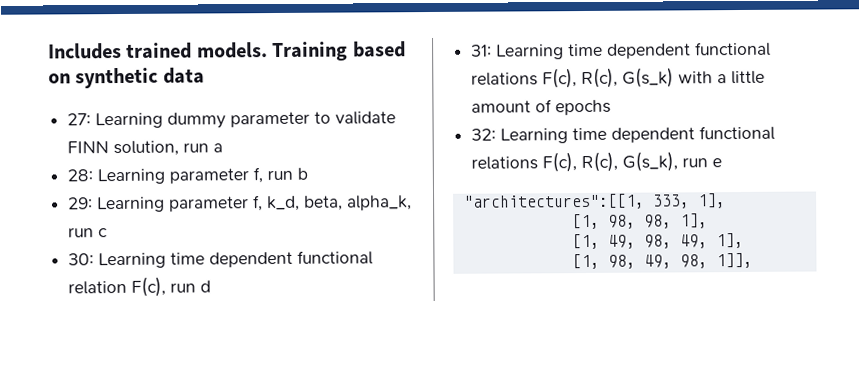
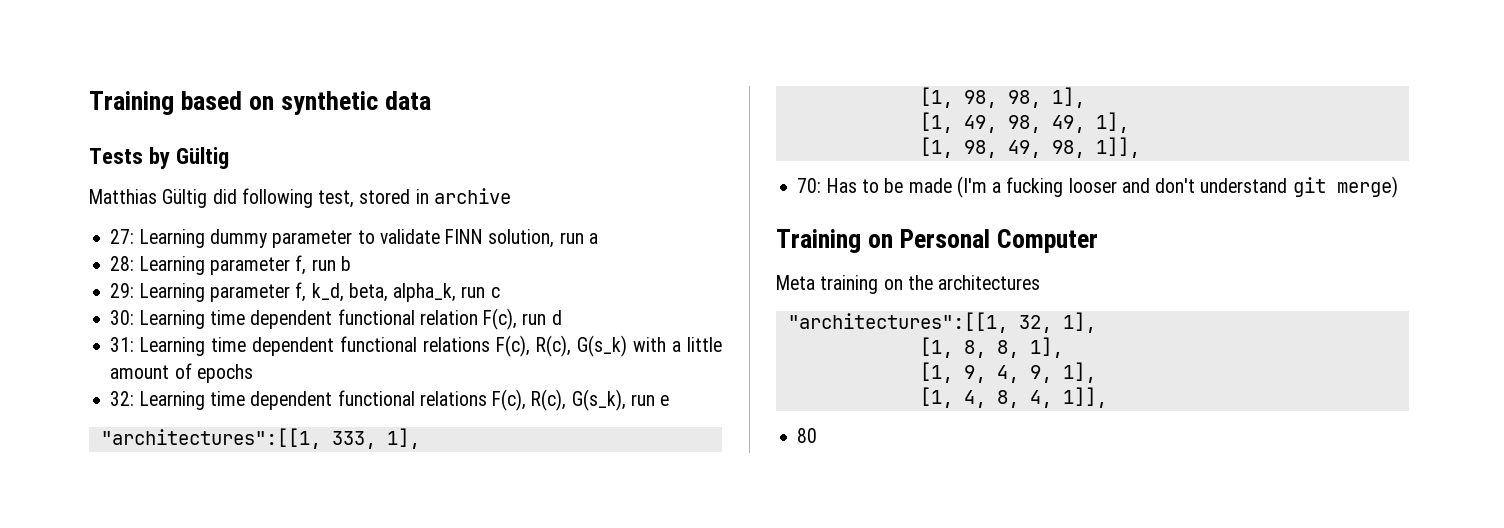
[48,42,268,60] Includes trained models. -> (89, 103) none
(205, 75) none -> [89,147,230,169] [89,188,511,208] // Tests by Gültig // Matthias Gültig did following test, stored in archive
(753, 260) none -> [797,176,1398,198] [776,229,1099,253] [776,275,1041,294] [787,312,1096,333] [919,337,1063,358] [919,362,1096,383] [919,387,1107,408] [797,428,818,443] // 70: Has to be made (I'm a fucking looser and don't understand git merge) // Training on Personal Computer // Meta training on the architectures // "architectures":[[1, 32, 1], // [1, 8, 8, 1], // [1, 9, 4, 9, 1], // [1, 4, 8, 4, 1]], // 80

